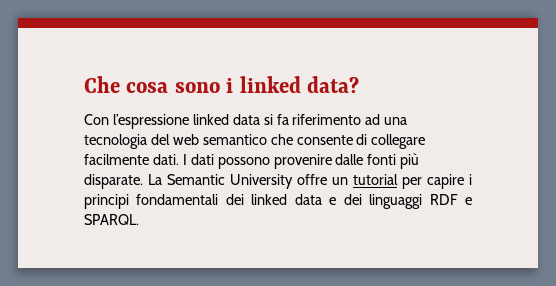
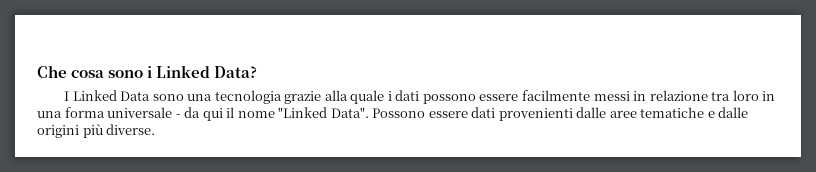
[239,76,360,93] [84,114,408,129] [84,134,426,149] [84,153,420,169] [84,174,472,189] [84,194,473,209] [84,214,139,225] linked data? // Con l’espressione linked data si fa riferimento ad una tecnologia del web semantico che consente di collegare facilmente dati. I dati possono provenire dalle fonti più disparate. La Semantic University offre un tutorial per capire i principi fondamentali dei linked data e dei linguaggi RDF e SPARQL. -> [156,65,258,78] [64,90,776,104] [37,107,749,121] [37,124,156,138] Linked Data? // I Linked Data sono una tecnologia grazie alla quale i dati possono essere facilmente messi in relazione tra loro in una forma universale - da qui il nome "Linked Data". Possono essere dati provenienti dalle aree tematiche e dalle origini più diverse.

